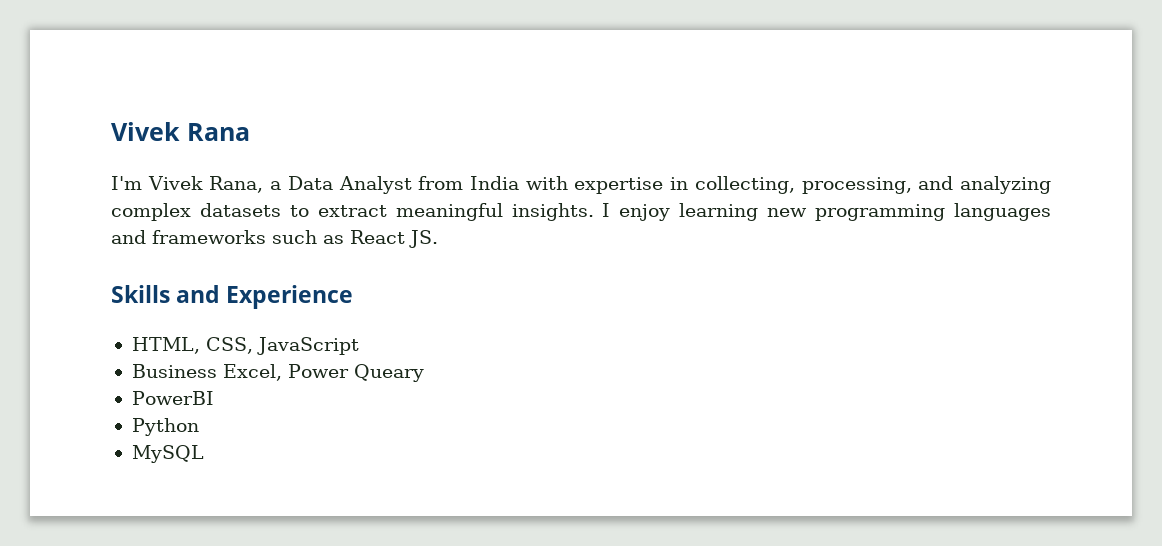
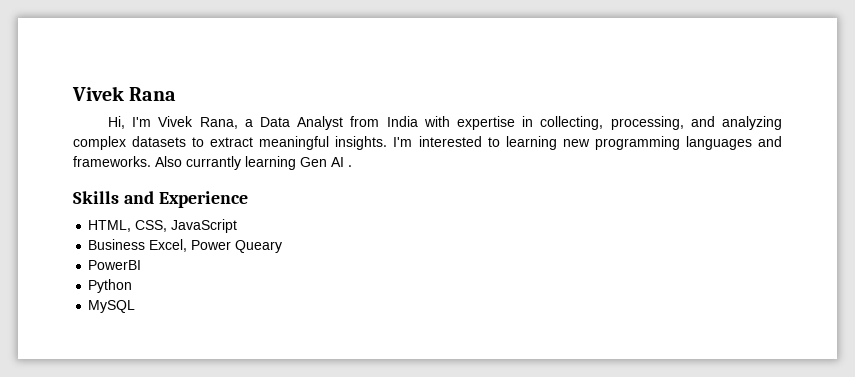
(250, 132) none -> [107,116,125,129] Hi,
[602,203,671,221] I enjoy -> [393,136,500,147] I'm interested to
[152,230,438,248] frameworks such as React JS. -> [73,156,352,170] frameworks. Also currantly learning Gen AI .

